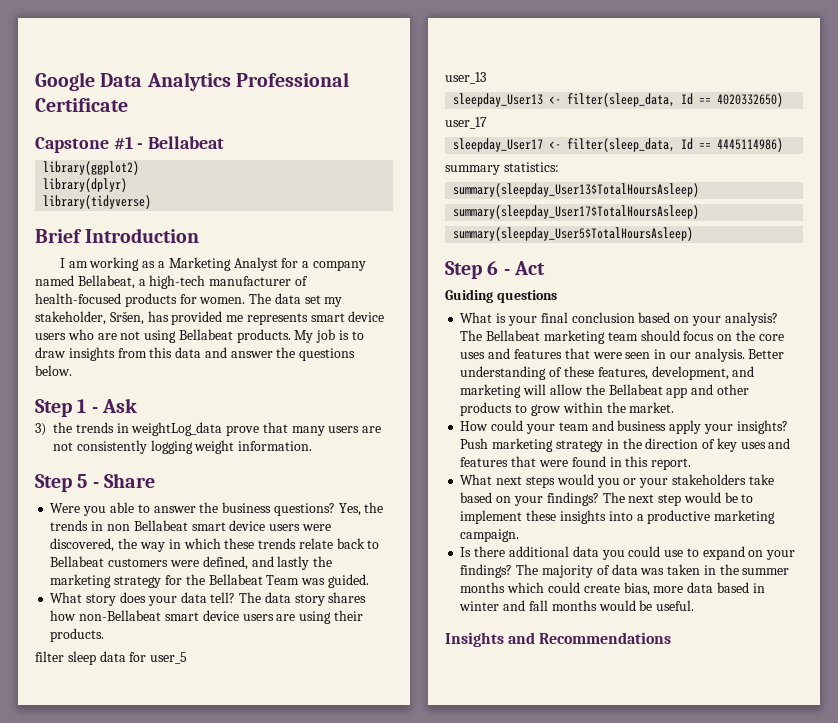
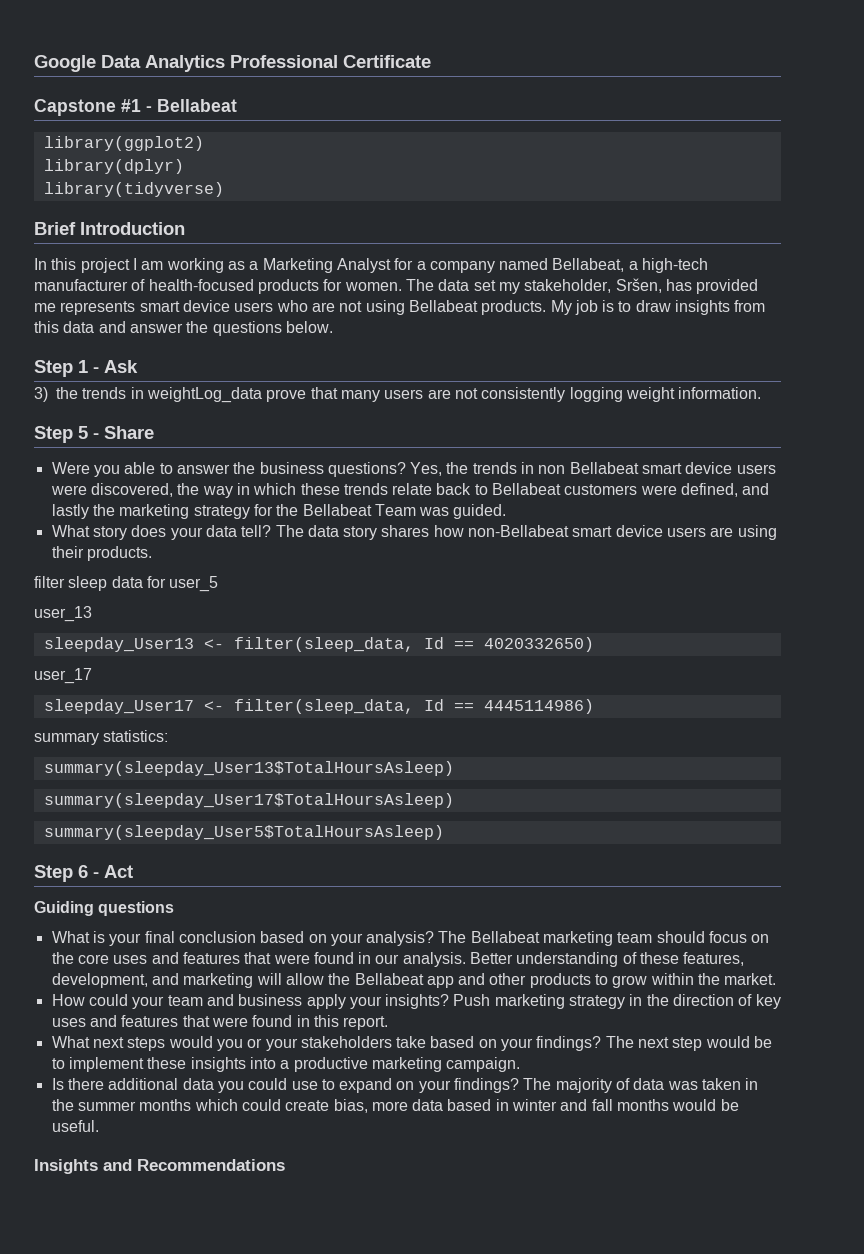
(200, 235) none -> [34,258,130,273] In this project
[625,352,651,359] seen -> [313,952,354,964] found

